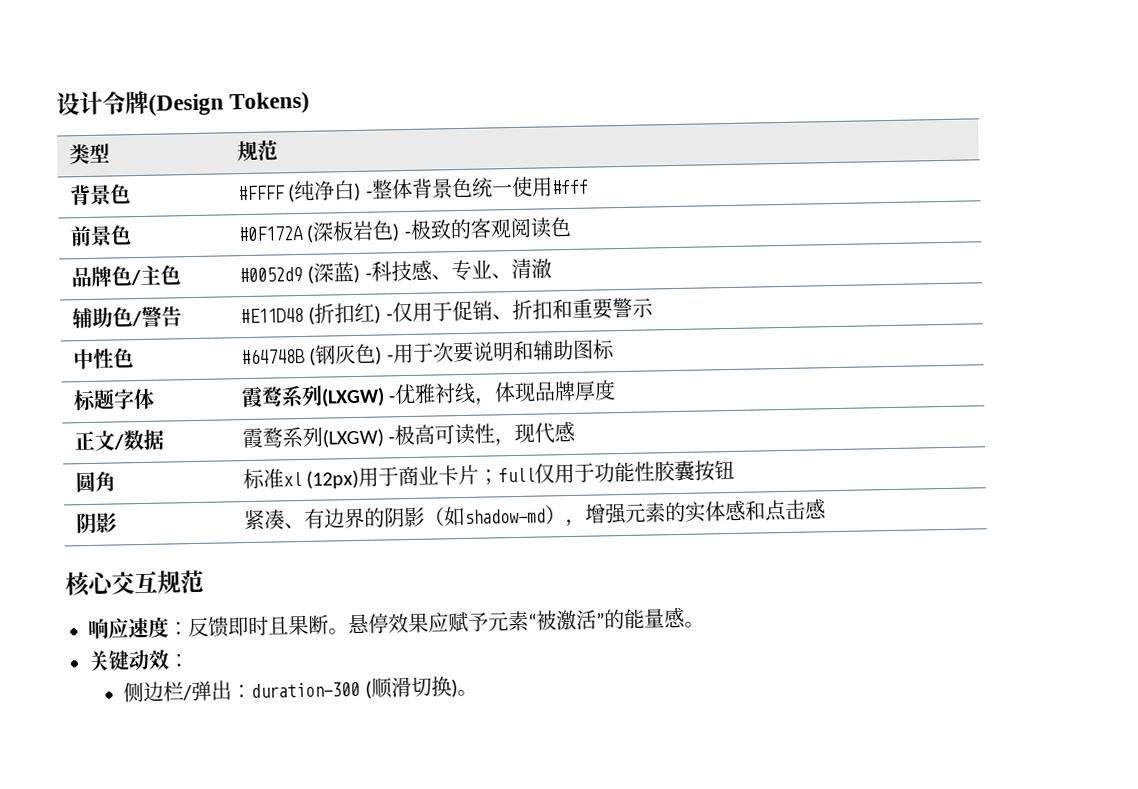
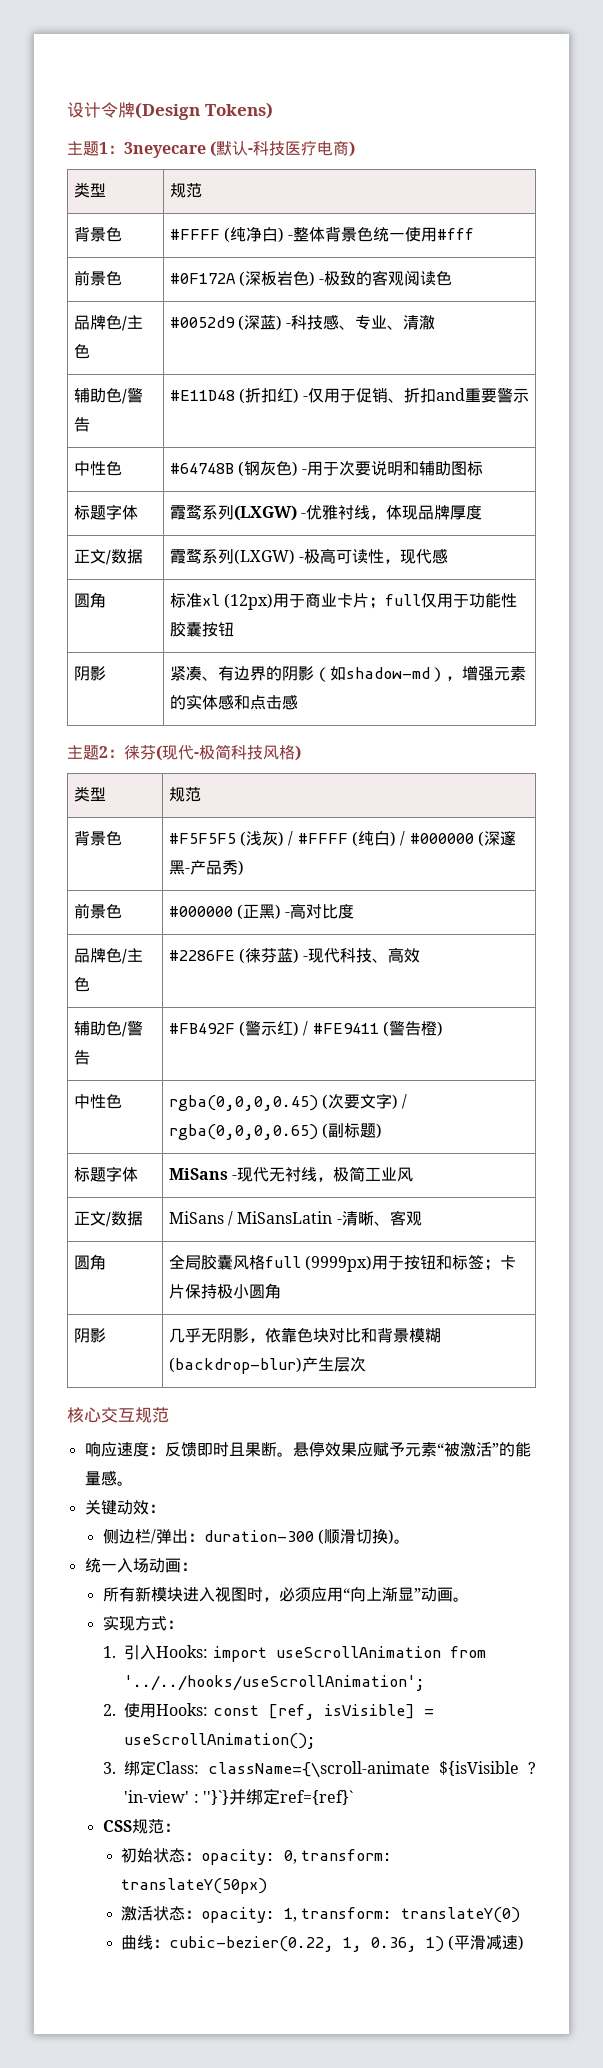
(311, 103) none -> [67,140,356,158] // 主题1：3neyecare (默认-科技医疗电商)
[551,298,573,320] 和 -> [436,388,466,401] and
(827, 509) none -> [67,744,301,761] [73,786,106,802] [168,787,201,802] [73,831,122,846] [168,830,516,847] [168,860,244,876] [73,903,122,919] [168,903,355,920] [73,948,143,964] [73,977,90,992] [168,947,421,964] [73,1020,143,1037] [73,1050,90,1065] [168,1021,443,1037] [73,1094,122,1109] [168,1093,408,1111] [168,1123,382,1140] [73,1166,138,1182] [168,1166,413,1182] [73,1211,143,1227] [168,1210,422,1226] [73,1254,106,1270] [168,1254,516,1272] [168,1283,281,1299] [73,1328,106,1343] [168,1328,441,1343] [168,1356,366,1374] // 主题2：徕芬(现代-极简科技风格) // 类型 | 规范 // 背景色 | #F5F5F5 (浅灰) / #FFFF (纯白) / #000000 (深邃黑-产品秀) // 前景色 | #000000 (正黑) -高对比度 // 品牌色/主色 | #2286FE (徕芬蓝) -现代科技、高效 // 辅助色/警告 | #FB492F (警示红) / #FE9411 (警告橙) // 中性色 | rgba(0,0,0,0.45) (次要文字) / rgba(0,0,0,0.65) (副标题) // 标题字体 | MiSans -现代无衬线，极简工业风 // 正文/数据 | MiSans / MiSansLatin -清晰、客观 // 圆角 | 全局胶囊风格full (9999px)用于按钮和标签；卡片保持极小圆角 // 阴影 | 几乎无阴影，依靠色块对比和背景模糊(backdrop-blur)产生层次
(478, 693) none -> [84,1558,197,1573] [102,1586,469,1602] [102,1615,183,1631] [103,1645,486,1662] [124,1675,426,1691] [103,1703,434,1720] [124,1733,317,1749] [103,1760,536,1778] [124,1789,354,1805] [102,1819,180,1834] [121,1848,393,1865] [121,1878,268,1894] [121,1906,521,1923] [121,1935,525,1952] // 统一入场动画： // 所有新模块进入视图时，必须应用“向上渐显”动画。 // 实现方式： // 1.引入Hooks: import useScrollAnimation from '../../hooks/useScrollAnimation'; // 2.使用Hooks: const [ref, isVisible] = useScrollAnimation(); // 3.绑定Class: className={\scroll-animate ${isVisible ? 'in-view' : ''}`}并绑定ref={ref}` // CSS规范： // 初始状态：opacity: 0, transform: translateY(50px) // 激活状态：opacity: 1, transform: translateY(0) // 曲线：cubic-bezier(0.22, 1, 0.36, 1) (平滑减速)

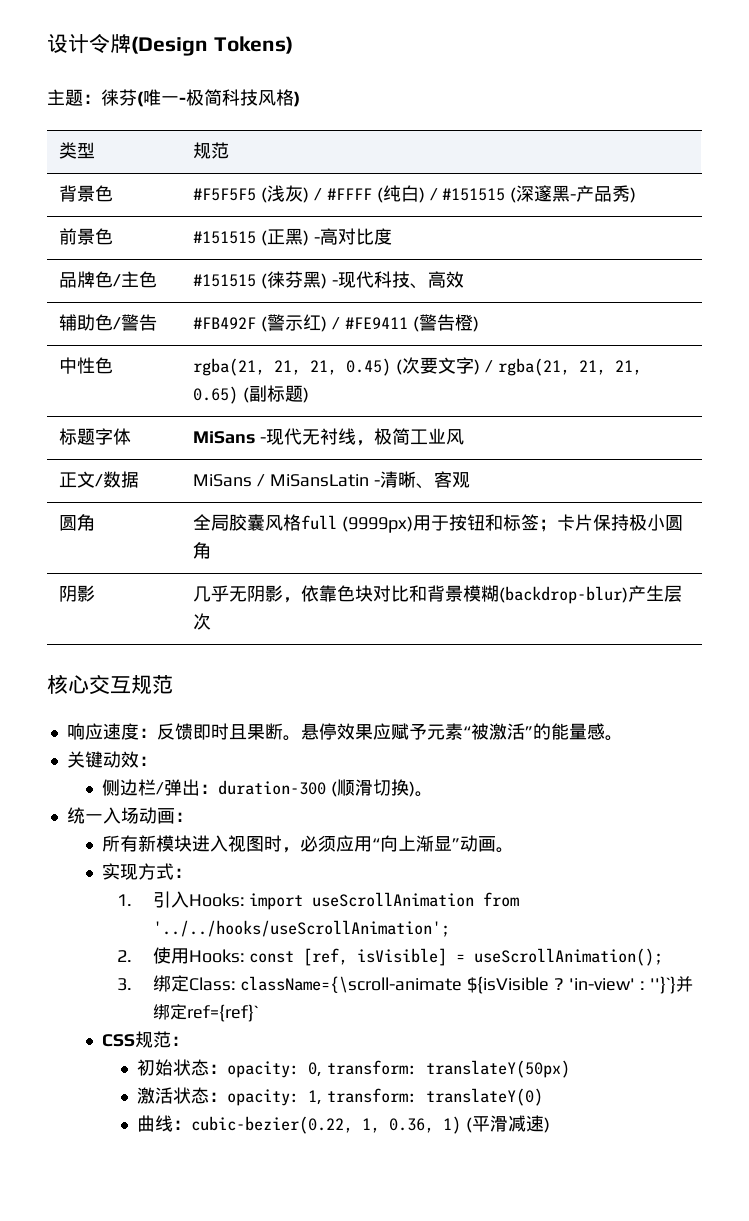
[99,140,356,158] [73,182,106,198] [169,183,202,198] [73,227,122,242] [169,226,475,243] [73,270,122,286] [169,270,453,287] [73,315,143,331] [73,344,90,359] [169,314,436,331] [73,387,143,404] [73,417,90,432] [169,388,530,404] [73,461,122,476] [169,460,484,477] [73,504,138,520] [169,505,482,521] [73,549,143,565] [169,548,448,565] [73,592,106,608] [169,593,517,610] [169,621,234,637] [73,666,106,681] [169,665,526,682] [169,694,298,710] [67,745,108,760] 1：3neyecare (默认-科技医疗电商) // 类型 | 规范 // 背景色 | #FFFF (纯净白) -整体背景色统一使用#fff // 前景色 | #0F172A (深板岩色) -极致的客观阅读色 // 品牌色/主色 | #0052d9 (深蓝) -科技感、专业、清澈 // 辅助色/警告 | #E11D48 (折扣红) -仅用于促销、折扣and重要警示 // 中性色 | #64748B (钢灰色) -用于次要说明和辅助图标 // 标题字体 | 霞鹜系列(LXGW) -优雅衬线，体现品牌厚度 // 正文/数据 | 霞鹜系列(LXGW) -极高可读性，现代感 // 圆角 | 标准xl (12px)用于商业卡片；full仅用于功能性胶囊按钮 // 阴影 | 紧凑、有边界的阴影（如shadow-md），增强元素的实体感和点击感 // 主题2 -> (83, 97) none
[162,745,194,760] 现代 -> [143,89,179,106] 唯一
[409,833,474,844] #000000 -> [442,188,506,201] #151515
[168,906,233,917] #000000 -> [193,231,257,244] #151515
[168,950,235,961] #2286FE -> [193,274,257,287] #151515
[276,948,293,963] 蓝 -> [303,271,322,288] 黑
[168,1095,318,1111] rgba(0,0,0,0.45) -> [193,358,392,376] rgba(21, 21, 21, 0.45)
[168,1124,318,1140] rgba(0,0,0,0.65) -> [497,358,642,376] [193,386,239,404] rgba(21, 21, 21, 0.65)

